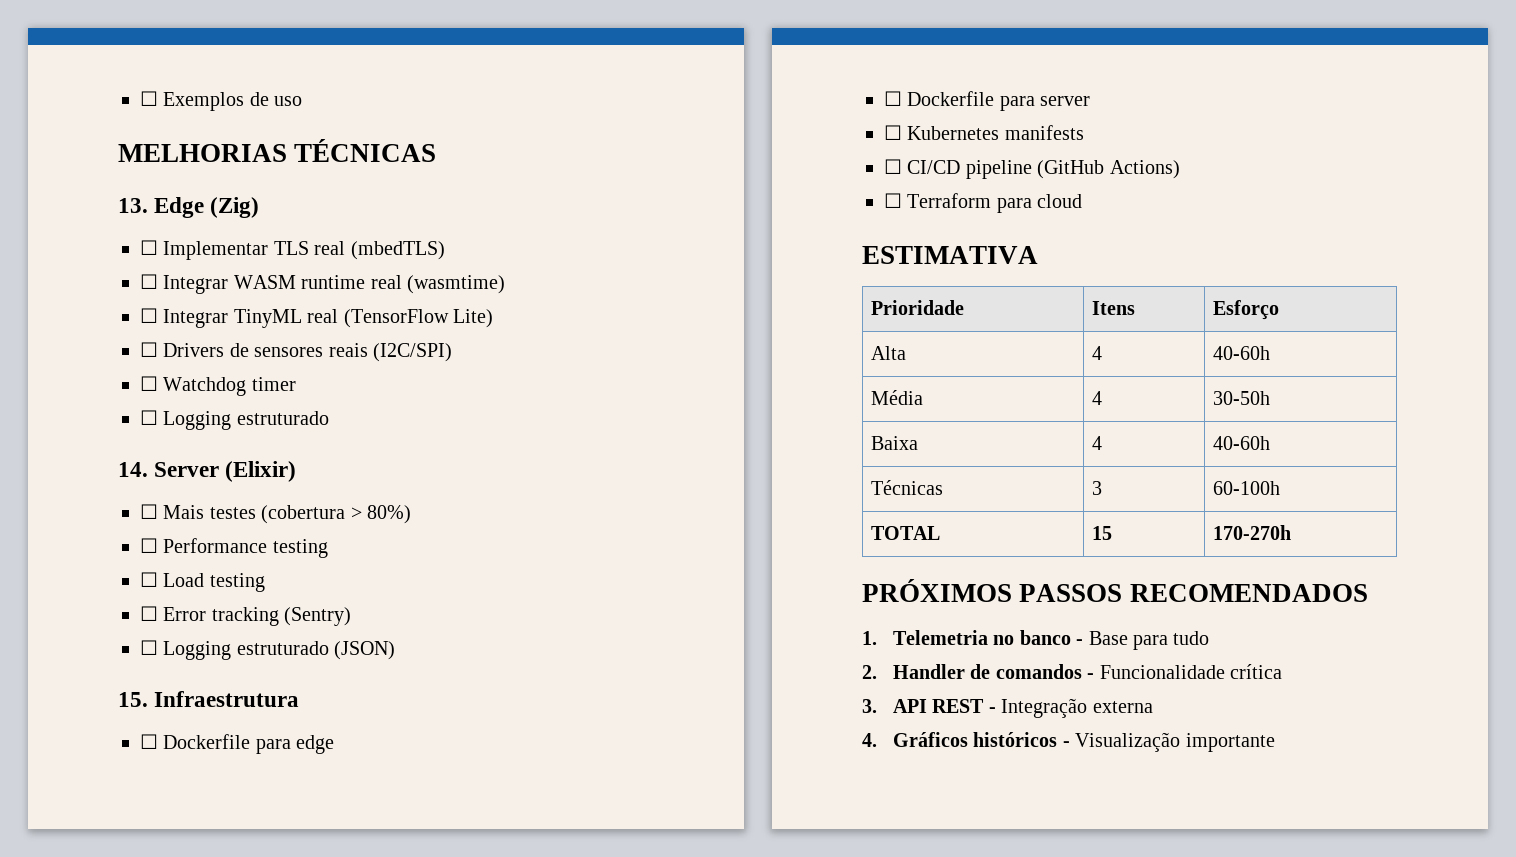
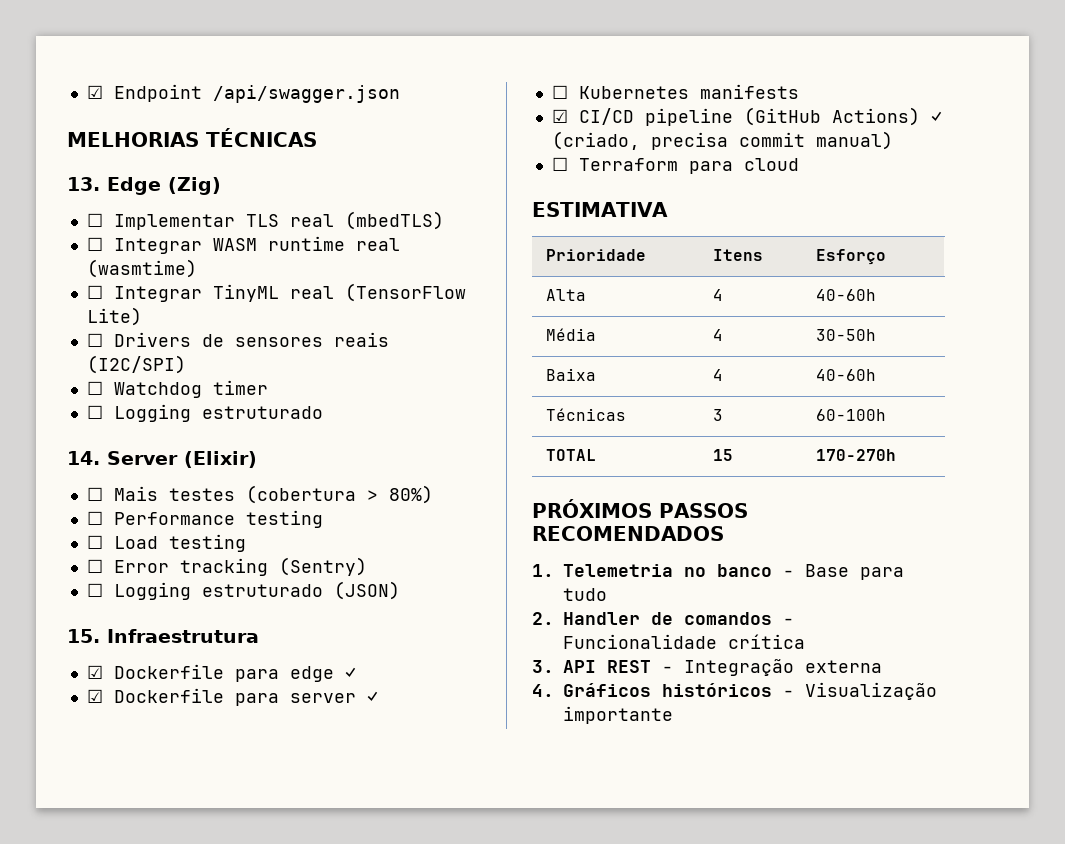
[140,91,303,111] ☐ Exemplos de uso -> [86,84,400,103] ☑ Endpoint /api/swagger.json
[140,734,158,749] ☐ -> [86,665,103,679] ☑
[884,91,902,106] // ☐ -> [344,667,356,679] [86,689,103,703] ✓ // ☑
(1091, 101) none -> [366,691,378,703] ✓
[884,159,902,174] ☐ -> [551,109,568,123] ☑
(1180, 169) none -> [930,111,942,123] [551,131,893,150] ✓ (criado, precisa commit manual)

